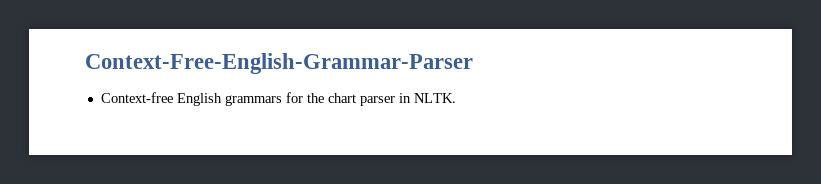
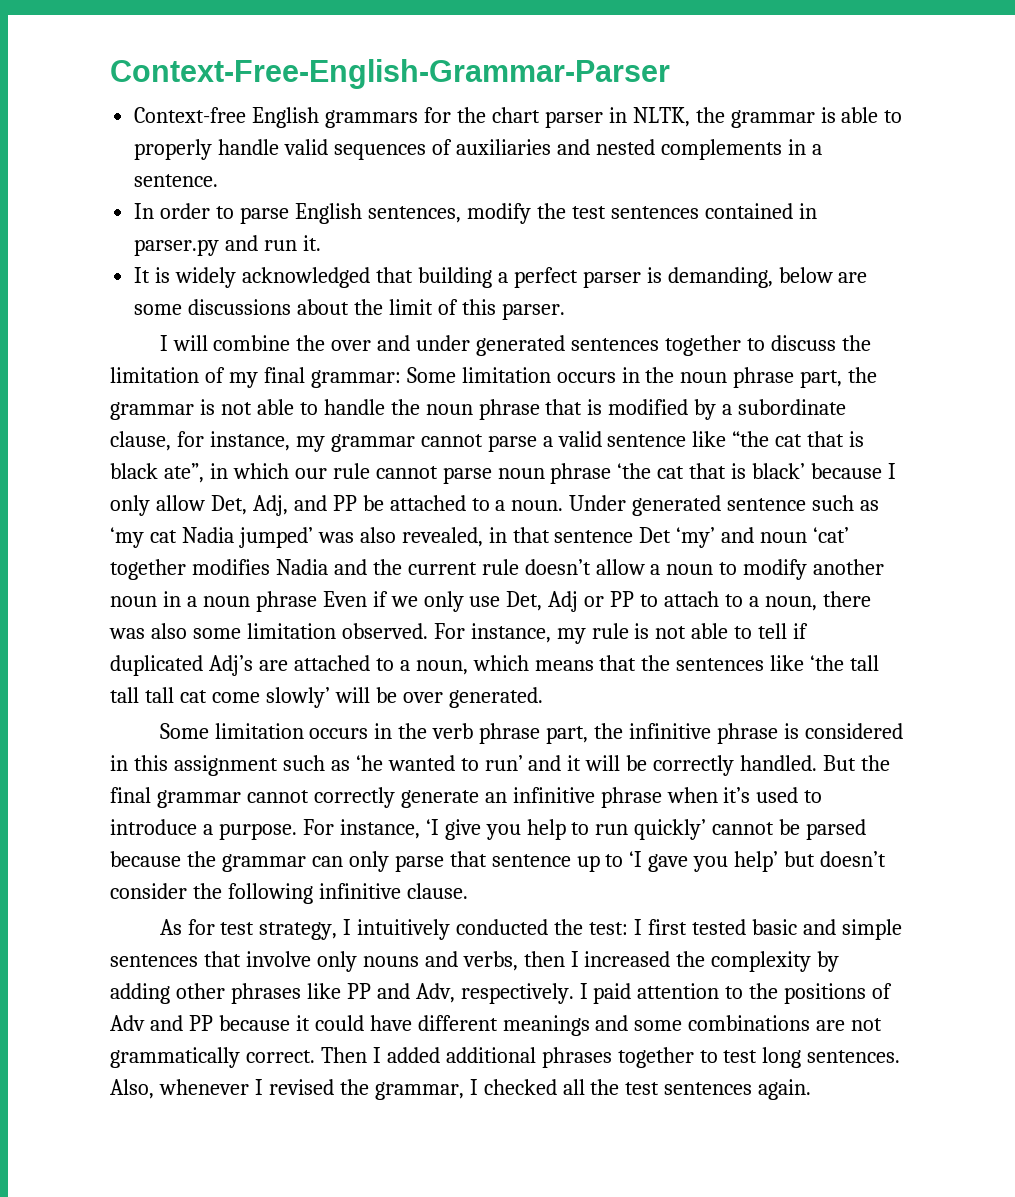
[413,93,456,103] NLTK. -> [632,107,903,128] [134,139,822,160] [134,174,219,187] [134,203,817,224] [134,235,322,256] [134,267,868,288] [134,299,565,320] [159,335,871,356] [110,367,878,388] [110,399,847,420] [110,431,865,452] [110,463,897,484] [110,495,880,516] [110,527,850,548] [110,559,885,580] [110,591,871,612] [109,623,809,644] [110,655,880,676] [110,687,543,708] [159,723,903,744] [110,755,891,776] [110,787,823,808] [110,819,867,840] [110,851,887,872] [110,883,468,904] [159,919,902,940] [110,951,840,972] [110,983,893,1004] [110,1015,883,1036] [110,1047,901,1068] [110,1079,812,1100] NLTK, the grammar is able to properly handle valid sequences of auxiliaries and nested complements in a sentence. // In order to parse English sentences, modify the test sentences contained in parser.py and run it. // It is widely acknowledged that building a perfect parser is demanding, below are some discussions about the limit of this parser. // I will combine the over and under generated sentences together to discuss the limitation of my final grammar: Some limitation occurs in the noun phrase part, the grammar is not able to handle the noun phrase that is modified by a subordinate clause, for instance, my grammar cannot parse a valid sentence like “the cat that is black ate”, in which our rule cannot parse noun phrase ‘the cat that is black’ because I only allow Det, Adj, and PP be attached to a noun. Under generated sentence such as ‘my cat Nadia jumped’ was also revealed, in that sentence Det ‘my’ and noun ‘cat’ together modifies Nadia and the current rule doesn’t allow a noun to modify another noun in a noun phrase Even if we only use Det, Adj or PP to attach to a noun, there was also some limitation observed. For instance, my rule is not able to tell if duplicated Adj’s are attached to a noun, which means that the sentences like ‘the tall tall tall cat come slowly’ will be over generated. // Some limitation occurs in the verb phrase part, the infinitive phrase is considered in this assignment such as ‘he wanted to run’ and it will be correctly handled. But the final grammar cannot correctly generate an infinitive phrase when it’s used to introduce a purpose. For instance, ‘I give you help to run quickly’ cannot be parsed because the grammar can only parse that sentence up to ‘I gave you help’ but doesn’t consider the following infinitive clause. // As for test strategy, I intuitively conducted the test: I first tested basic and simple sentences that involve only nouns and verbs, then I increased the complexity by adding other phrases like PP and Adv, respectively. I paid attention to the positions of Adv and PP because it could have different meanings and some combinations are not grammatically correct. Then I added additional phrases together to test long sentences. Also, whenever I revised the grammar, I checked all the test sentences again.

